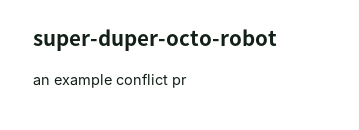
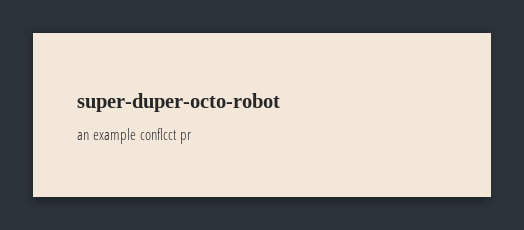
[116,73,168,85] conflict -> [140,128,178,140] conflcct

